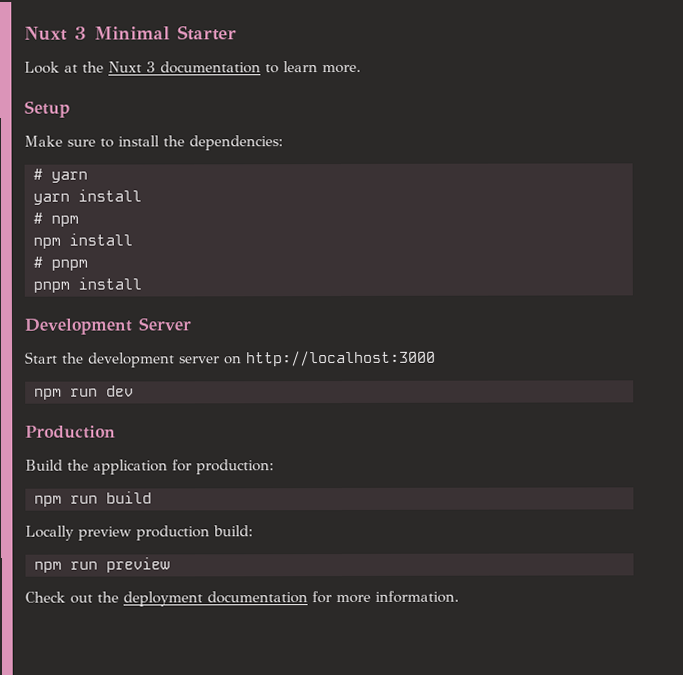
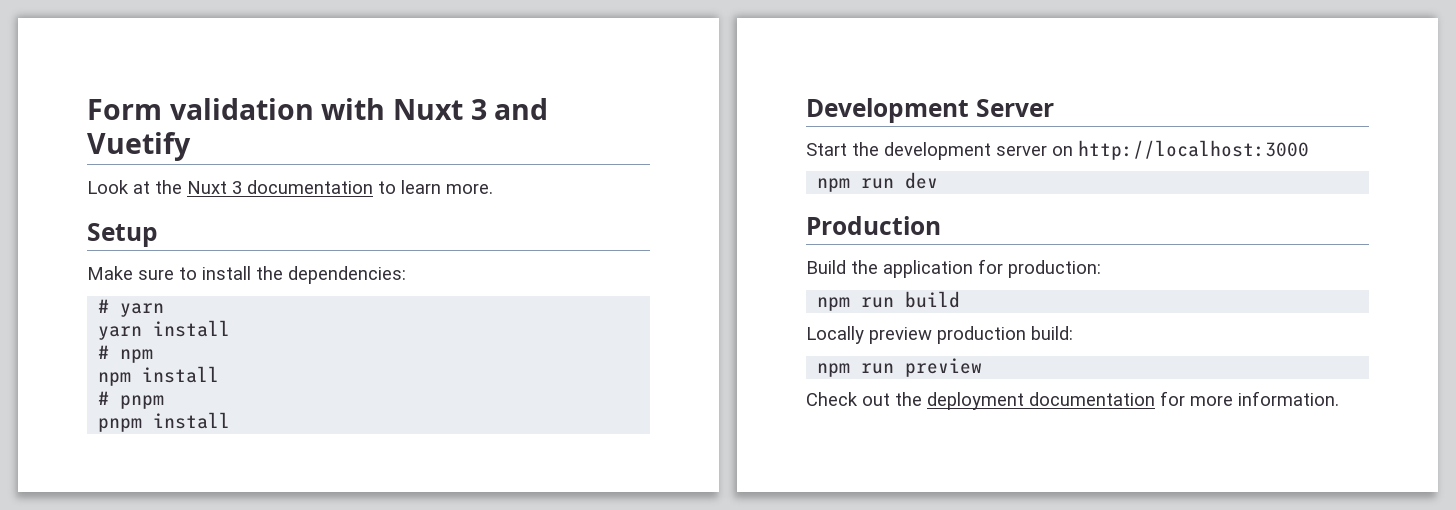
[24,25,237,41] Nuxt 3 Minimal Starter -> [87,98,549,120] [87,132,191,161] Form validation with Nuxt 3 and Vuetify

